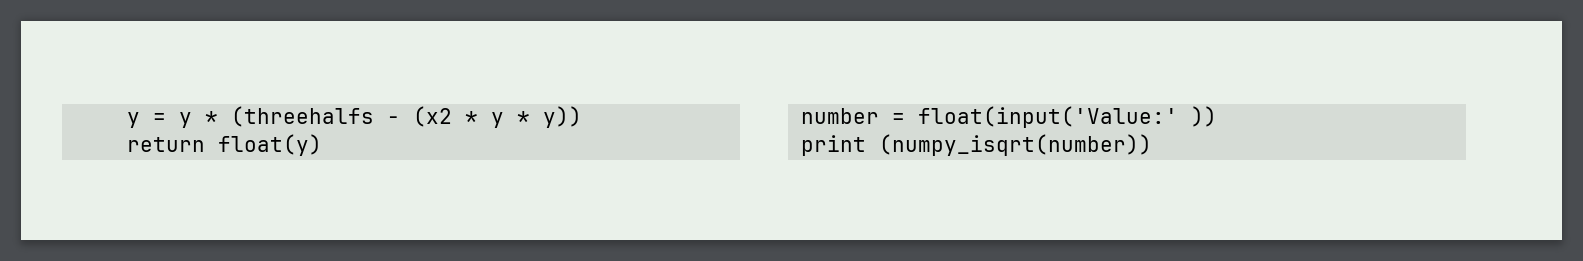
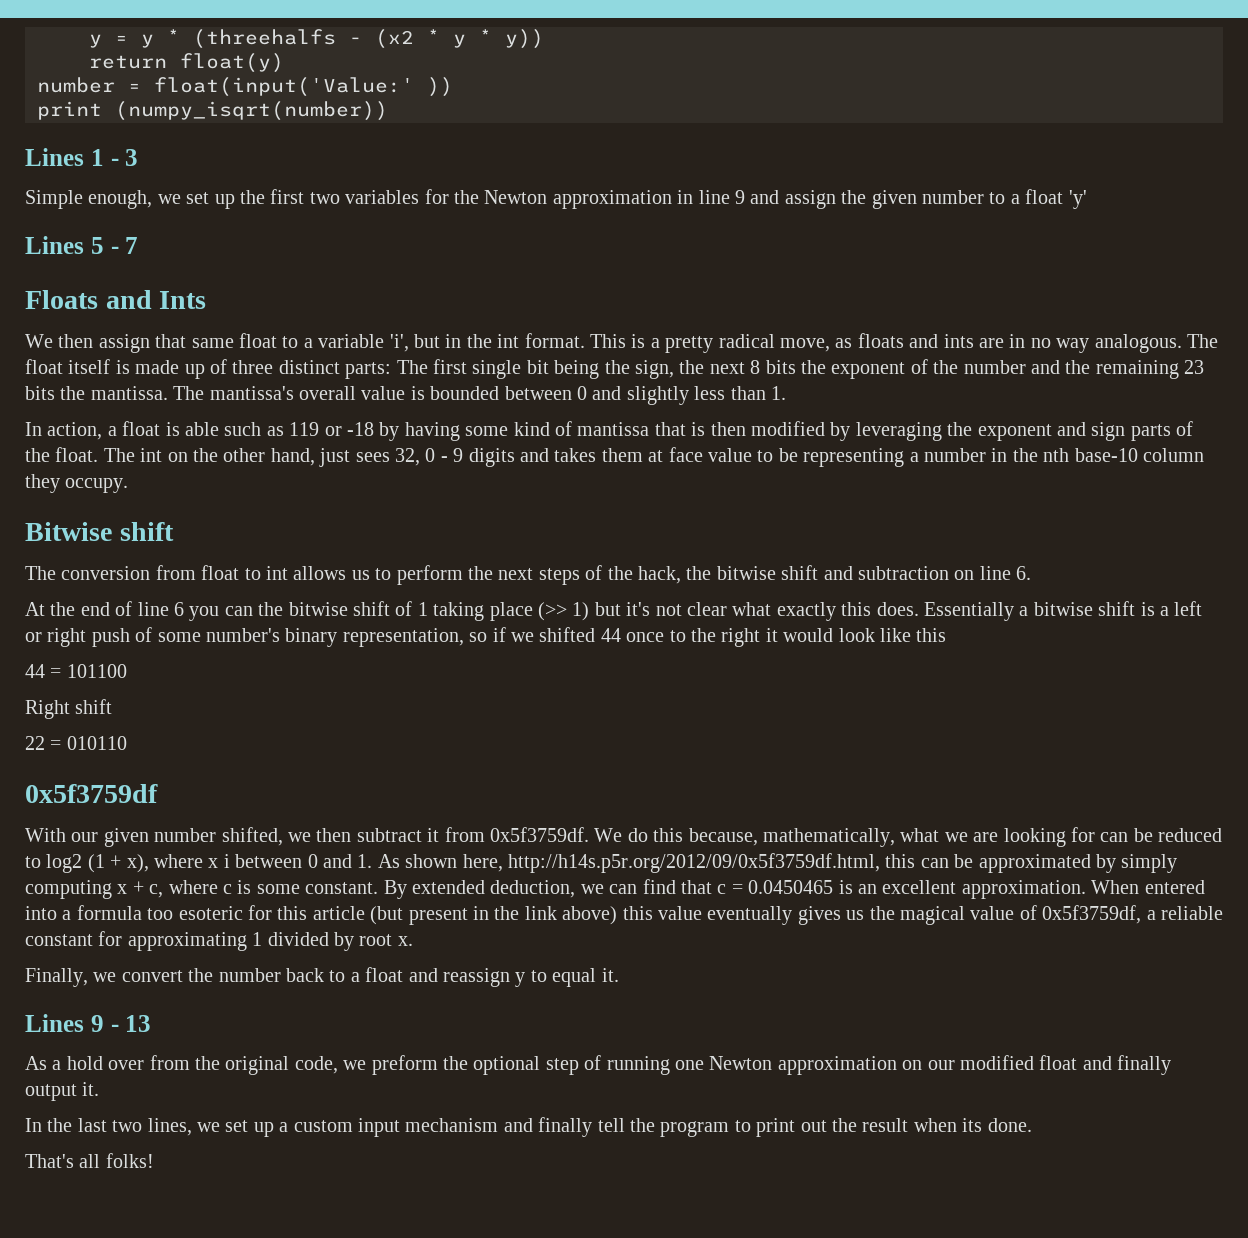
(1153, 145) none -> [25,148,139,166] [25,189,1087,209] [25,236,139,254] [25,290,207,309] [25,333,1218,353] [25,359,1205,379] [25,386,786,405] [25,421,1194,441] [25,447,1204,467] [25,474,129,493] [25,522,174,541] [25,565,1032,585] [25,601,1203,621] [25,627,947,647] [25,664,127,678] [25,699,113,719] [25,736,127,750] [25,784,158,803] [25,827,1223,847] [25,853,1178,873] [25,879,1205,899] [25,905,1223,925] [25,931,413,951] [25,967,619,987] [25,1014,152,1032] [25,1055,1172,1075] [25,1082,100,1101] [25,1117,1032,1137] [25,1153,154,1168] // Lines 1 - 3 // Simple enough, we set up the first two variables for the Newton approximation in line 9 and assign the given number to a float 'y' // Lines 5 - 7 // Floats and Ints // We then assign that same float to a variable 'i', but in the int format. This is a pretty radical move, as floats and ints are in no way analogous. The float itself is made up of three distinct parts: The first single bit being the sign, the next 8 bits the exponent of the number and the remaining 23 bits the mantissa. The mantissa's overall value is bounded between 0 and slightly less than 1. // In action, a float is able such as 119 or -18 by having some kind of mantissa that is then modified by leveraging the exponent and sign parts of the float. The int on the other hand, just sees 32, 0 - 9 digits and takes them at face value to be representing a number in the nth base-10 column they occupy. // Bitwise shift // The conversion from float to int allows us to perform the next steps of the hack, the bitwise shift and subtraction on line 6. // At the end of line 6 you can the bitwise shift of 1 taking place (>> 1) but it's not clear what exactly this does. Essentially a bitwise shift is a left or right push of some number's binary representation, so if we shifted 44 once to the right it would look like this // 44 = 101100 // Right shift // 22 = 010110 // 0x5f3759df // With our given number shifted, we then subtract it from 0x5f3759df. We do this because, mathematically, what we are looking for can be reduced to log2 (1 + x), where x i between 0 and 1. As shown here, http://h14s.p5r.org/2012/09/0x5f3759df.html, this can be approximated by simply computing x + c, where c is some constant. By extended deduction, we can find that c = 0.0450465 is an excellent approximation. When entered into a formula too esoteric for this article (but present in the link above) this value eventually gives us the magical value of 0x5f3759df, a reliable constant for approximating 1 divided by root x. // Finally, we convert the number back to a float and reassign y to equal it. // Lines 9 - 13 // As a hold over from the original code, we preform the optional step of running one Newton approximation on our modified float and finally output it. // In the last two lines, we set up a custom input mechanism and finally tell the program to print out the result when its done. // That's all folks!

